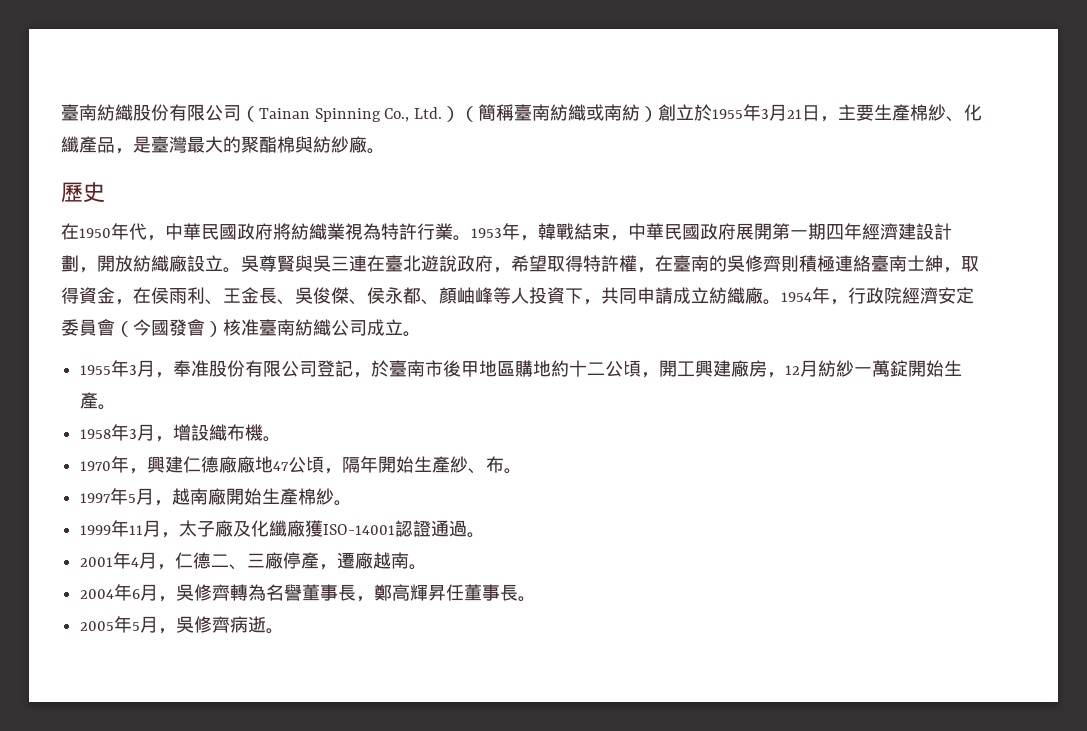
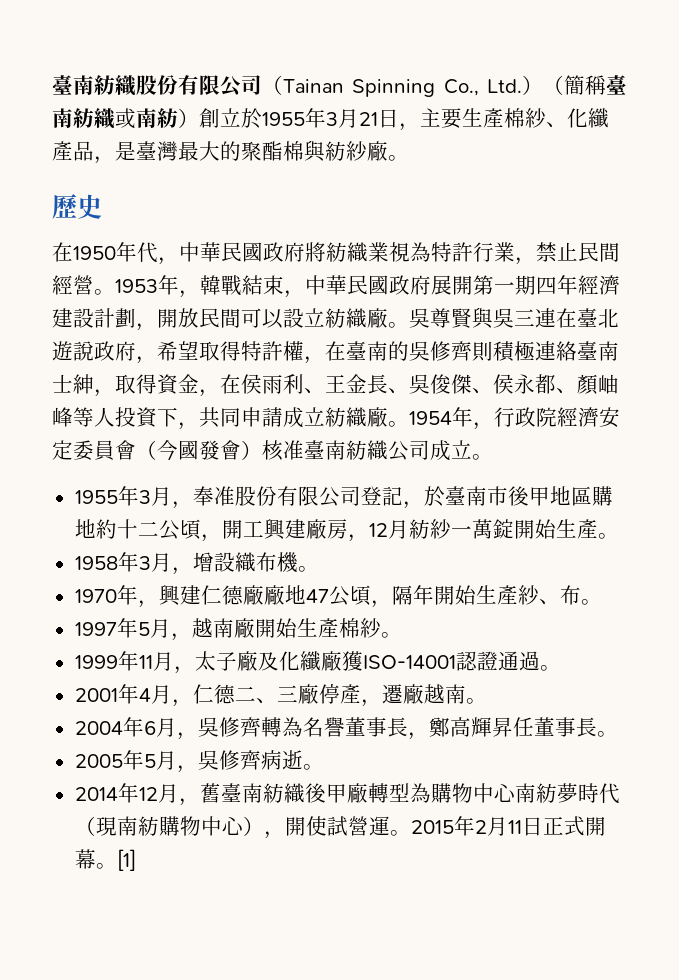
(453, 231) none -> [515,242,620,265] [52,275,94,295] ，禁止民間經營
[133,255,223,272] 紡織廠設立 -> [199,308,388,329] 民間可以設立紡織廠
(285, 631) none -> [74,783,620,806] [74,816,606,839] [74,849,136,871] // 2014年12月，舊臺南紡織後甲廠轉型為購物中心南紡夢時代（現南紡購物中心），開使試營運。2015年2月11日正式開幕。[1]

